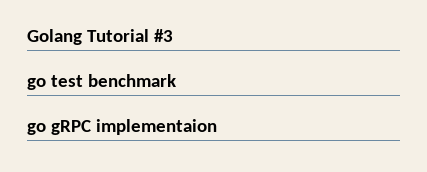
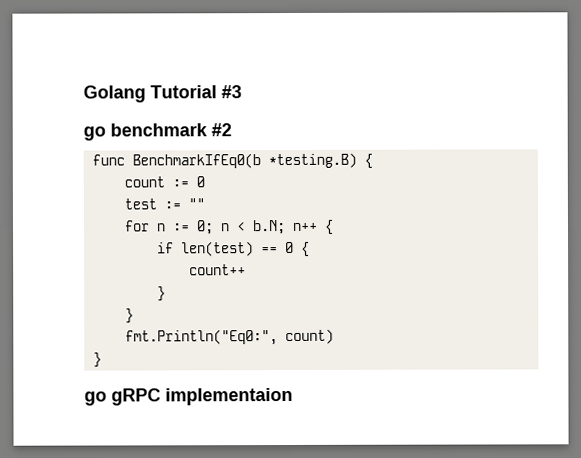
[50,74,176,87] test benchmark -> [110,123,232,137] [91,152,373,169] [123,176,205,188] [123,198,205,210] [123,219,334,235] [156,241,310,257] [188,264,246,276] [156,286,166,302] [124,308,134,324] [124,328,334,346] [92,352,102,368] benchmark #2 // func BenchmarkIfEq0(b *testing.B) { // count := 0 // test := "" // for n := 0; n < b.N; n++ { // if len(test) == 0 { // count++ // } // } // fmt.Println("Eq0:", count) // }

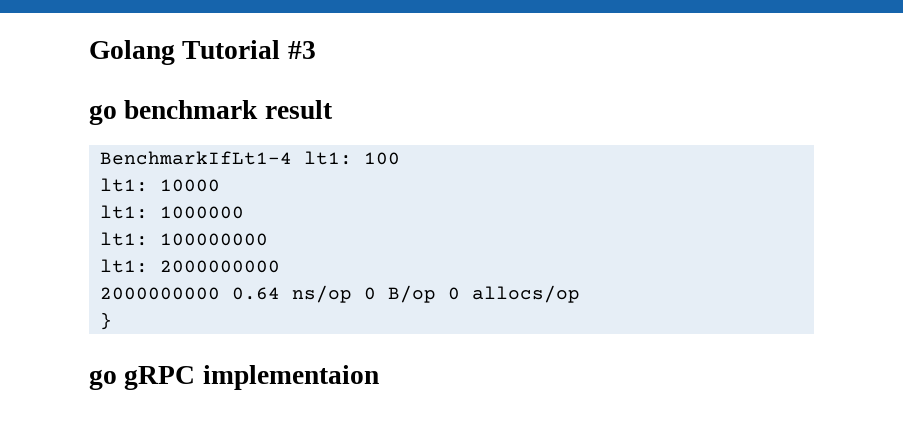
[211,123,232,137] [91,152,373,169] [123,176,205,188] [123,198,205,210] [123,219,334,235] [156,241,310,257] [188,264,246,276] [156,286,166,302] [124,308,134,324] [124,328,334,346] #2 // func BenchmarkIfEq0(b *testing.B) { // count := 0 // test := "" // for n := 0; n < b.N; n++ { // if len(test) == 0 { // count++ // } // } // fmt.Println("Eq0:", count) -> [264,100,333,119] [99,151,400,165] [99,178,220,192] [99,205,244,219] [99,232,268,246] [99,259,280,273] [99,285,580,303] result // BenchmarkIfLt1-4 lt1: 100 // lt1: 10000 // lt1: 1000000 // lt1: 100000000 // lt1: 2000000000 // 2000000000 0.64 ns/op 0 B/op 0 allocs/op

